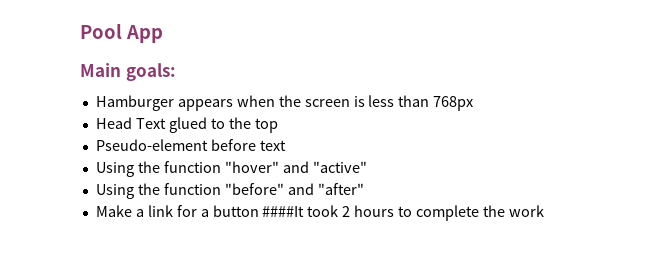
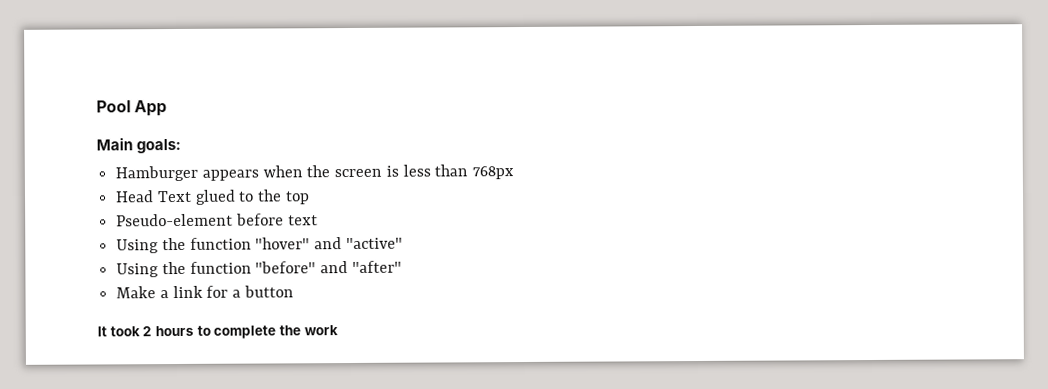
[262,206,305,217] ####It -> [97,326,107,337] // It

